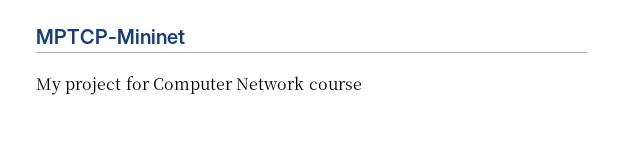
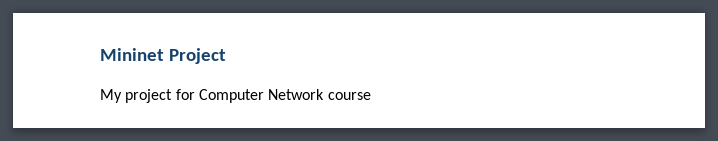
[36,29,185,44] MPTCP-Mininet -> [100,48,226,64] Mininet Project

